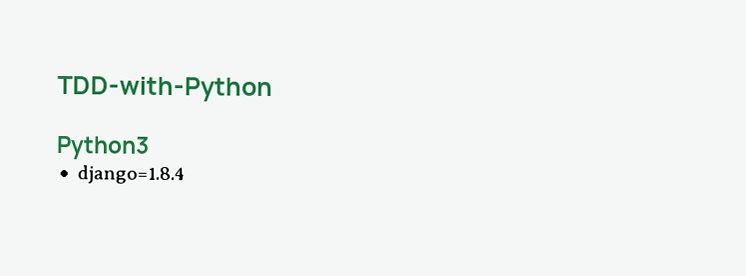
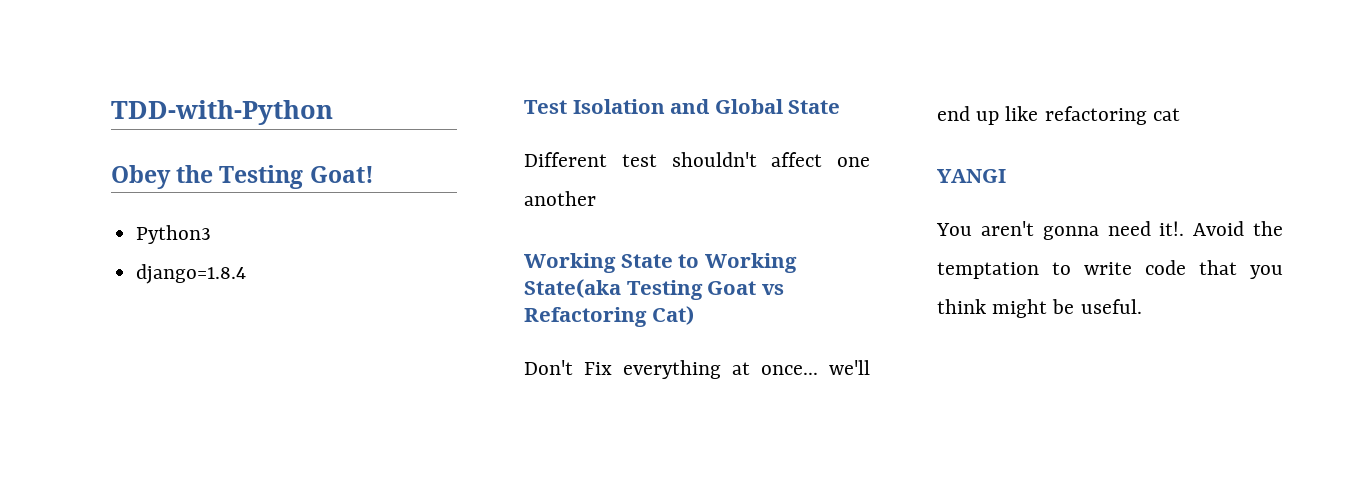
[56,135,150,160] [76,165,185,185] Python3 // django=1.8.4 -> [111,165,374,189] [136,225,212,244] [136,264,247,284] [524,99,841,114] [524,152,870,167] [524,191,596,206] [524,253,797,273] [524,279,784,300] [524,306,694,327] [524,360,870,379] [937,106,1180,125] [937,169,1006,183] [936,221,1283,240] [937,260,1283,279] [937,299,1142,318] Obey the Testing Goat! // Python3 // django=1.8.4 // Test Isolation and Global State // Different test shouldn't affect one another // Working State to Working State(aka Testing Goat vs Refactoring Cat) // Don't Fix everything at once... we'll end up like refactoring cat // YANGI // You aren't gonna need it!. Avoid the temptation to write code that you think might be useful.

